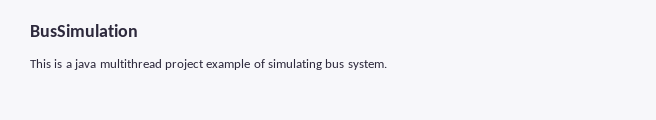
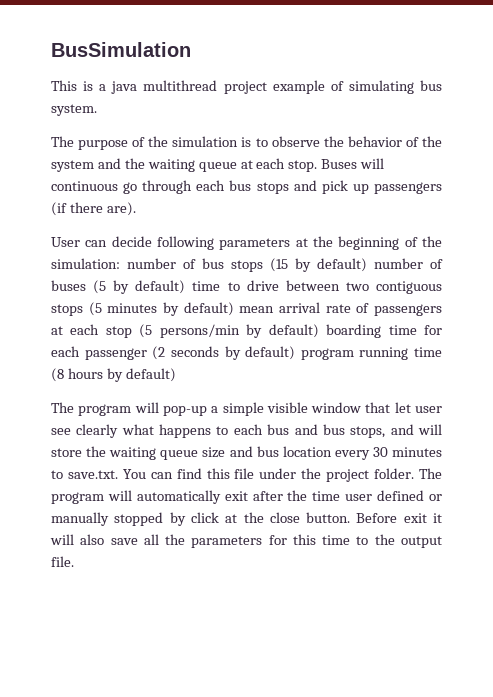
(387, 65) none -> [51,136,442,150] [51,158,385,172] [51,180,442,194] [51,202,136,216] [51,236,442,250] [51,258,443,272] [51,280,442,294] [51,302,443,316] [51,324,443,338] [51,346,442,360] [51,368,176,382] [51,402,443,416] [51,424,443,438] [51,446,443,460] [51,468,443,482] [51,490,443,504] [51,512,443,526] [50,534,442,548] [51,556,74,567] // The purpose of the simulation is to observe the behavior of the system and the waiting queue at each stop. Buses will continuous go through each bus stops and pick up passengers (if there are). // User can decide following parameters at the beginning of the simulation: number of bus stops (15 by default) number of buses (5 by default) time to drive between two contiguous stops (5 minutes by default) mean arrival rate of passengers at each stop (5 persons/min by default) boarding time for each passenger (2 seconds by default) program running time (8 hours by default) // The program will pop-up a simple visible window that let user see clearly what happens to each bus and bus stops, and will store the waiting queue size and bus location every 30 minutes to save.txt. You can find this file under the project folder. The program will automatically exit after the time user defined or manually stopped by click at the close button. Before exit it will also save all the parameters for this time to the output file.

